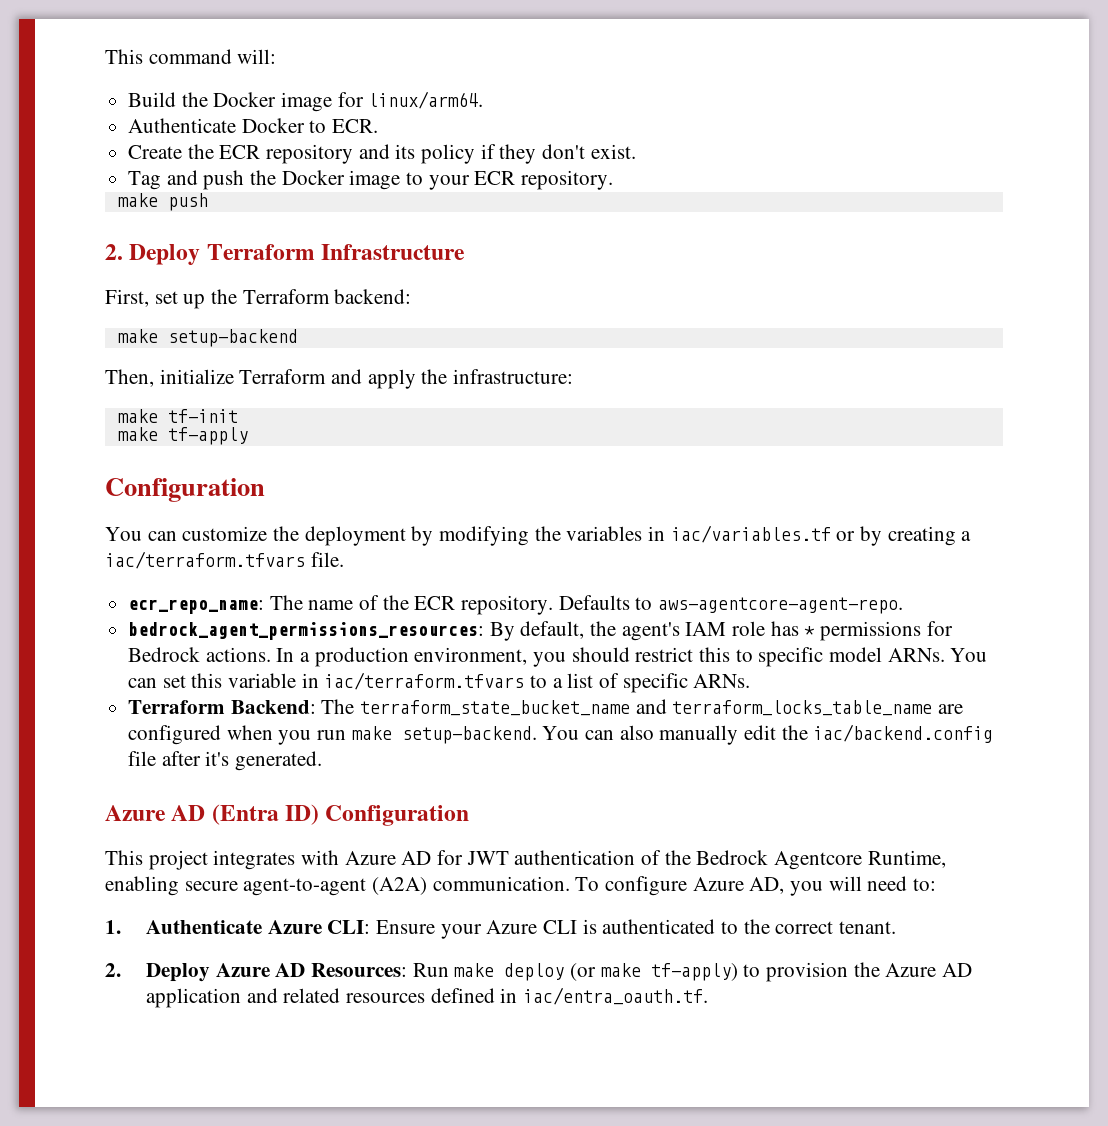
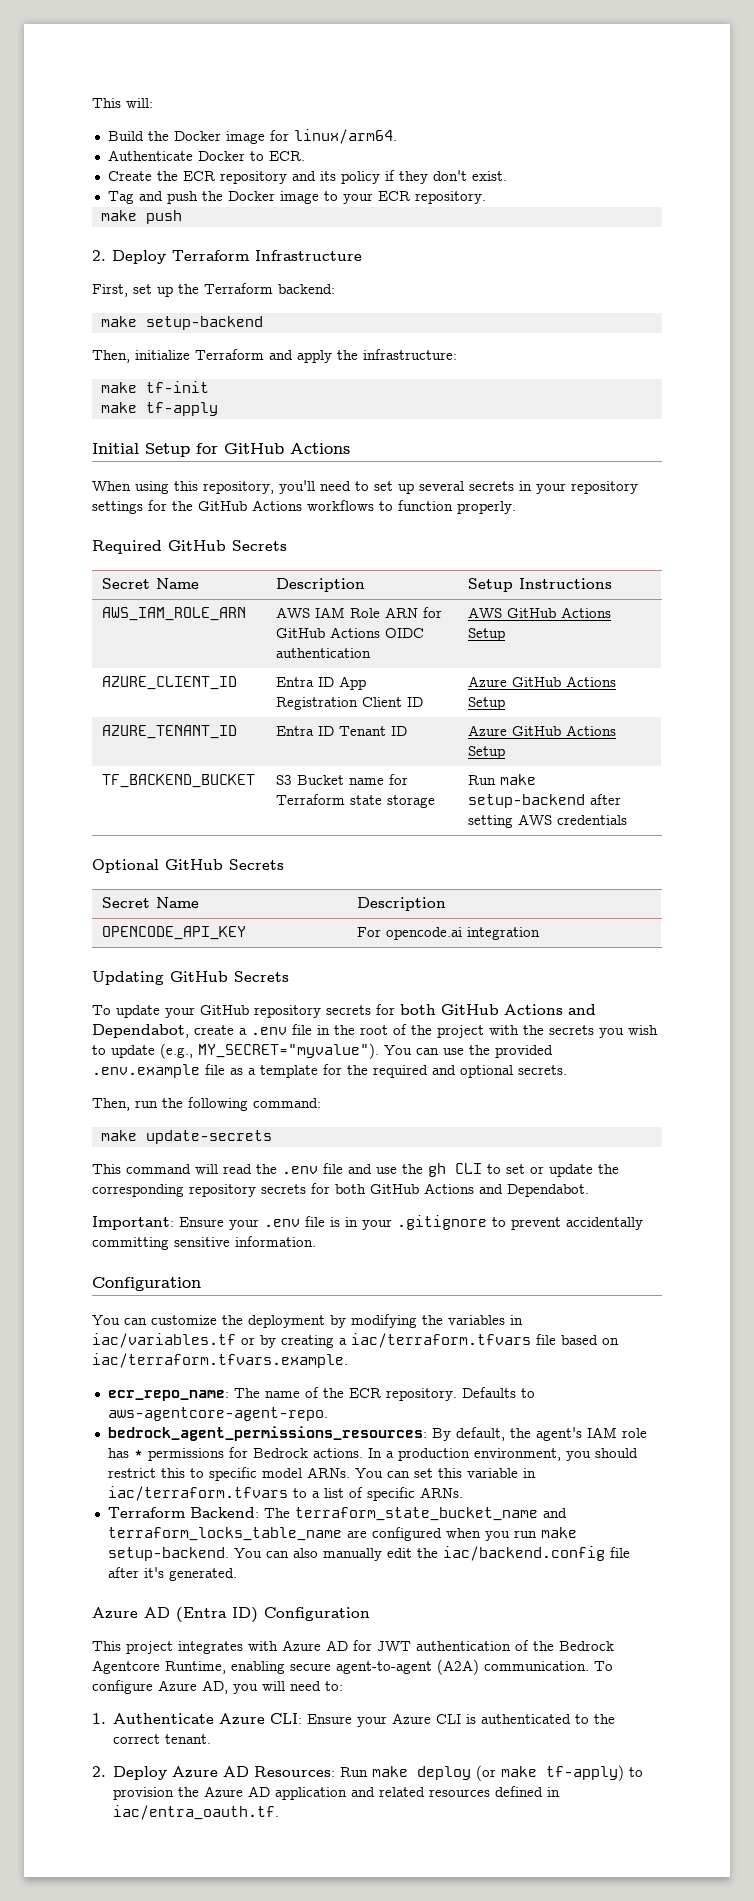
[105,49,232,64] This command -> [92,98,121,108] This
(248, 436) none -> [92,443,350,457] [92,480,638,494] [92,500,516,514] [92,540,287,554] [102,578,200,589] [276,578,366,592] [468,578,613,592] [102,607,247,621] [276,607,443,618] [276,627,425,638] [276,648,372,658] [468,607,612,618] [468,628,506,641] [102,676,238,690] [276,676,367,690] [276,697,424,710] [468,676,617,687] [468,697,506,710] [102,725,238,739] [276,726,408,736] [468,725,617,736] [468,746,506,759] [102,774,256,788] [276,774,409,785] [276,794,436,808] [468,774,537,785] [468,794,622,808] [468,814,628,828] [92,859,284,873] [102,897,200,908] [357,897,447,911] [102,926,247,940] [357,927,541,940] [92,971,289,985] [92,1004,596,1018] [92,1024,658,1038] [92,1043,553,1059] [92,1064,567,1078] [92,1097,321,1111] [100,1130,272,1144] [92,1163,619,1177] [92,1183,589,1197] [92,1215,643,1230] [92,1236,316,1250] // Initial Setup for GitHub Actions // When using this repository, you'll need to set up several secrets in your repository settings for the GitHub Actions workflows to function properly. // Required GitHub Secrets // Secret Name | Description | Setup Instructions // AWS_IAM_ROLE_ARN | AWS IAM Role ARN for GitHub Actions OIDC authentication | AWS GitHub Actions Setup // AZURE_CLIENT_ID | Entra ID App Registration Client ID | Azure GitHub Actions Setup // AZURE_TENANT_ID | Entra ID Tenant ID | Azure GitHub Actions Setup // TF_BACKEND_BUCKET | S3 Bucket name for Terraform state storage | Run make setup-backend after setting AWS credentials // Optional GitHub Secrets // Secret Name | Description // OPENCODE_API_KEY | For opencode.ai integration // Updating GitHub Secrets // To update your GitHub repository secrets for both GitHub Actions and Dependabot, create a .env file in the root of the project with the secrets you wish to update (e.g., MY_SECRET="myvalue"). You can use the provided .env.example file as a template for the required and optional secrets. // Then, run the following command: // make update-secrets // This command will read the .env file and use the gh CLI to set or update the corresponding repository secrets for both GitHub Actions and Dependabot. // Important: Ensure your .env file is in your .gitignore to prevent accidentally committing sensitive information.
[310,552,344,567] file. -> [536,1334,619,1345] [92,1353,348,1368] file based on iac/terraform.tfvars.example.

